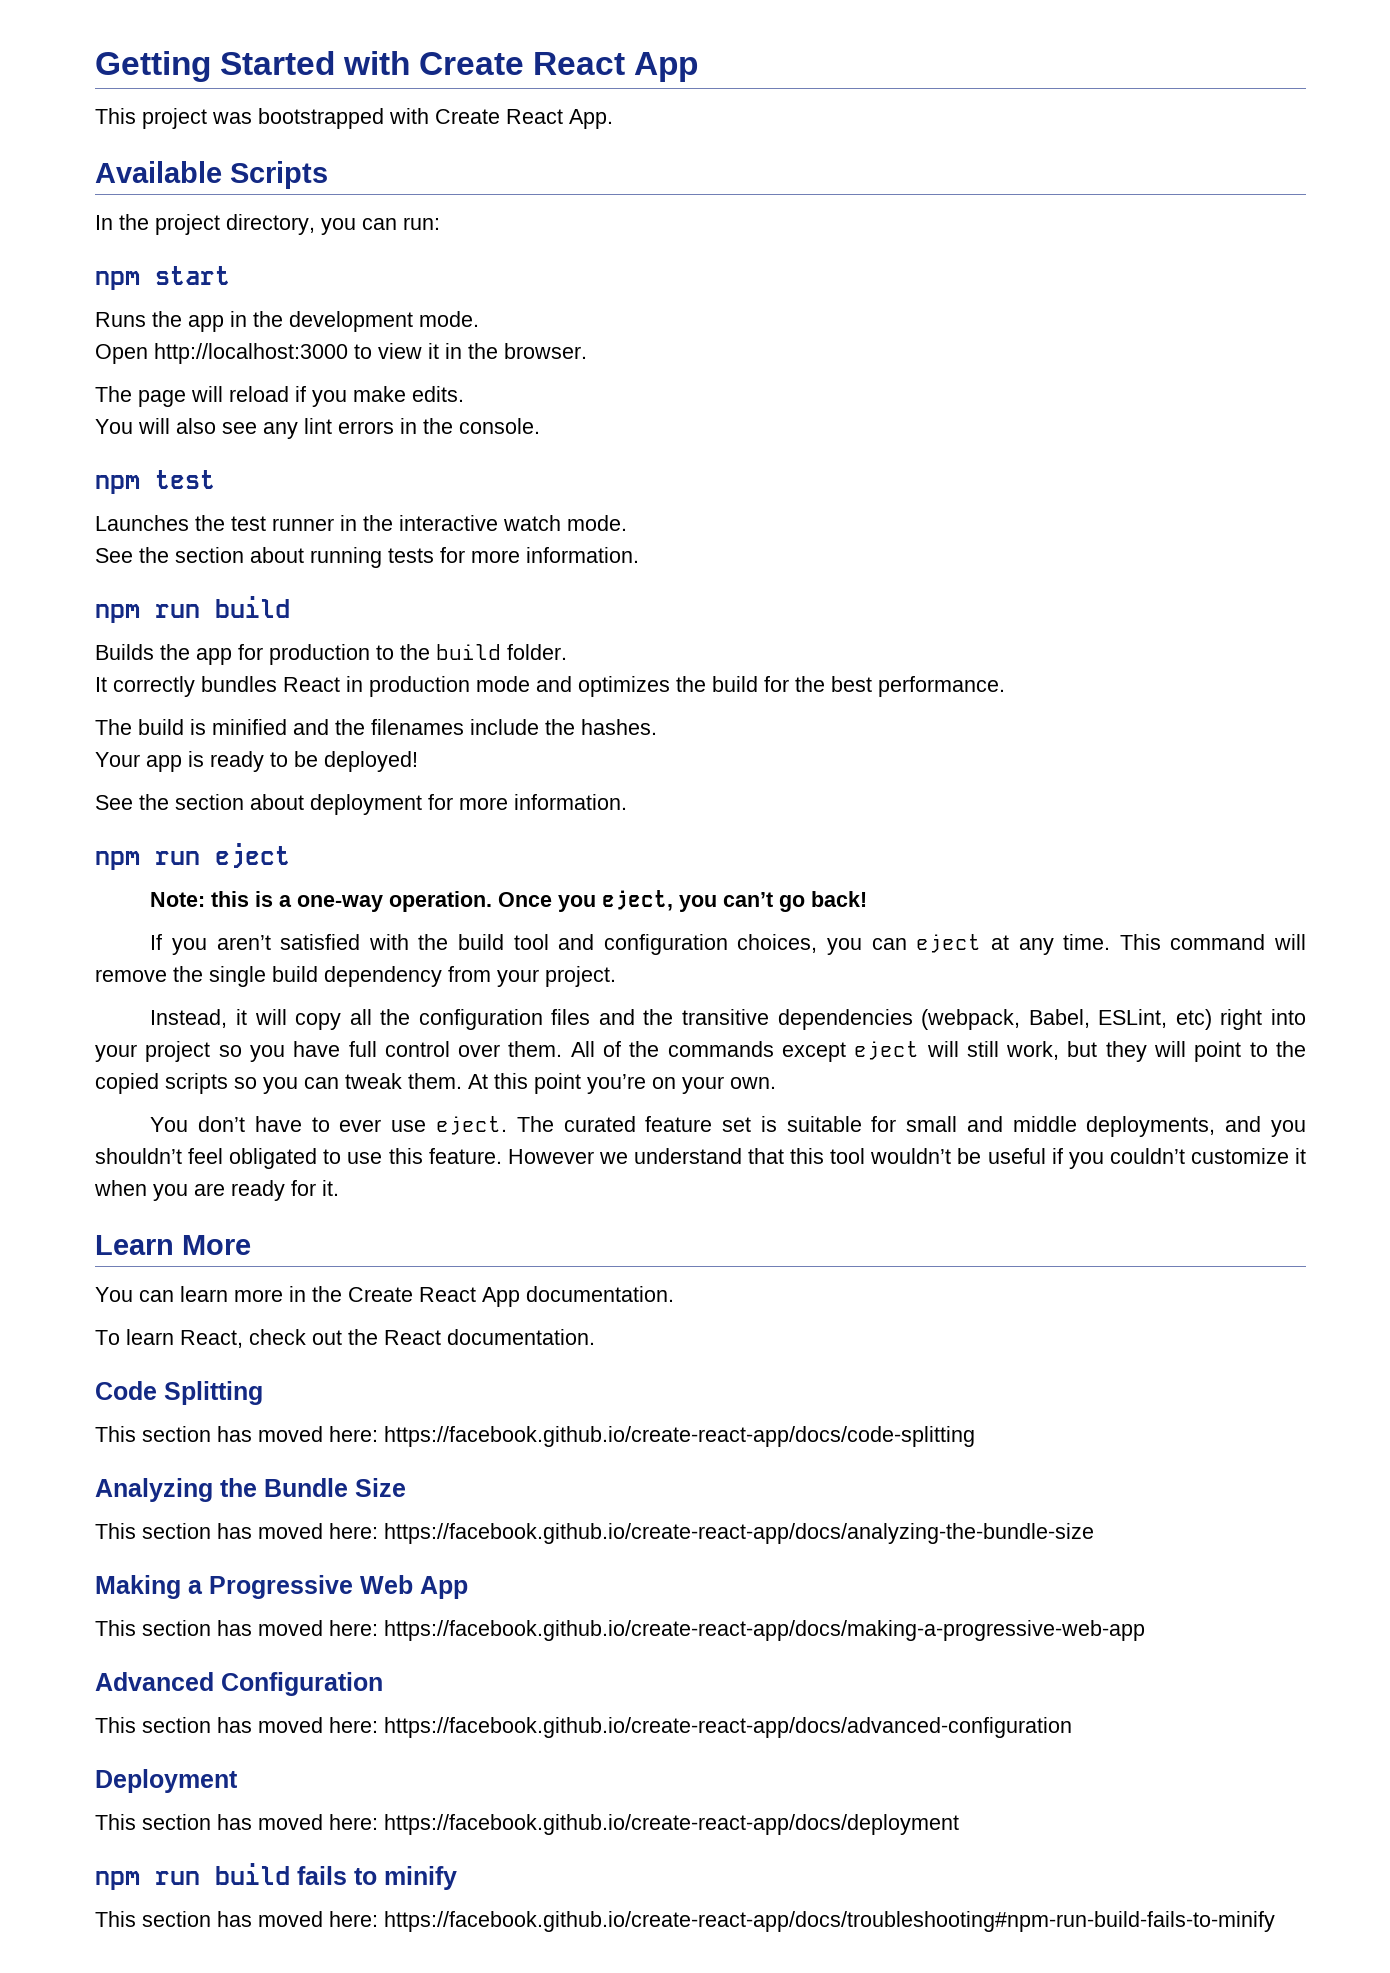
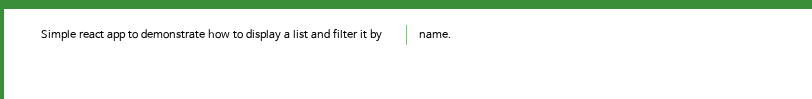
[95,51,699,82] [95,108,613,129] [95,161,328,189] [95,214,440,235] [95,266,230,290] [95,311,479,332] [95,343,587,364] [95,386,464,407] [95,418,540,439] [95,470,215,494] [95,515,627,531] [95,547,639,568] [95,596,290,623] [95,644,567,665] [95,676,1005,697] [95,719,657,735] [95,751,418,772] [95,794,627,815] [95,843,290,870] [150,890,868,912] [150,934,1307,955] [95,966,616,987] [150,1009,1306,1030] [95,1041,1307,1062] [95,1073,776,1094] [150,1116,1307,1137] [95,1148,1306,1169] [94,1180,339,1201] [95,1235,251,1255] [95,1286,674,1307] [95,1329,595,1348] [95,1381,263,1405] [95,1426,975,1447] [95,1478,406,1502] [95,1523,1094,1544] [95,1575,468,1599] [95,1620,1145,1641] [95,1672,383,1696] [95,1717,1072,1738] [95,1769,238,1793] [95,1814,959,1835] [95,1863,457,1890] [95,1911,1275,1932] Getting Started with Create React App // This project was bootstrapped with Create React App. // Available Scripts // In the project directory, you can run: // npm start // Runs the app in the development mode. // Open http://localhost:3000 to view it in the browser. // The page will reload if you make edits. // You will also see any lint errors in the console. // npm test // Launches the test runner in the interactive watch mode. // See the section about running tests for more information. // npm run build // Builds the app for production to the build folder. // It correctly bundles React in production mode and optimizes the build for the best performance. // The build is minified and the filenames include the hashes. // Your app is ready to be deployed! // See the section about deployment for more information. // npm run eject // Note: this is a one-way operation. Once you eject, you can’t go back! // If you aren’t satisfied with the build tool and configuration choices, you can eject at any time. This command will remove the single build dependency from your project. // Instead, it will copy all the configuration files and the transitive dependencies (webpack, Babel, ESLint, etc) right into your project so you have full control over them. All of the commands except eject will still work, but they will point to the copied scripts so you can tweak them. At this point you’re on your own. // You don’t have to ever use eject. The curated feature set is suitable for small and middle deployments, and you shouldn’t feel obligated to use this feature. However we understand that this tool wouldn’t be useful if you couldn’t customize it when you are ready for it. // Learn More // You can learn more in the Create React App documentation. // To learn React, check out the React documentation. // Code Splitting // This section has moved here: https://facebook.github.io/create-react-app/docs/code-splitting // Analyzing the Bundle Size // This section has moved here: https://facebook.github.io/create-react-app/docs/analyzing-the-bundle-size // Making a Progressive Web App // This section has moved here: https://facebook.github.io/create-react-app/docs/making-a-progressive-web-app // Advanced Configuration // This section has moved here: https://facebook.github.io/create-react-app/docs/advanced-configuration // Deployment // This section has moved here: https://facebook.github.io/create-react-app/docs/deployment // npm run build fails to minify // This section has moved here: https://facebook.github.io/create-react-app/docs/troubleshooting#npm-run-build-fails-to-minify -> [41,28,451,42] Simple react app to demonstrate how to display a list and filter it by name.

